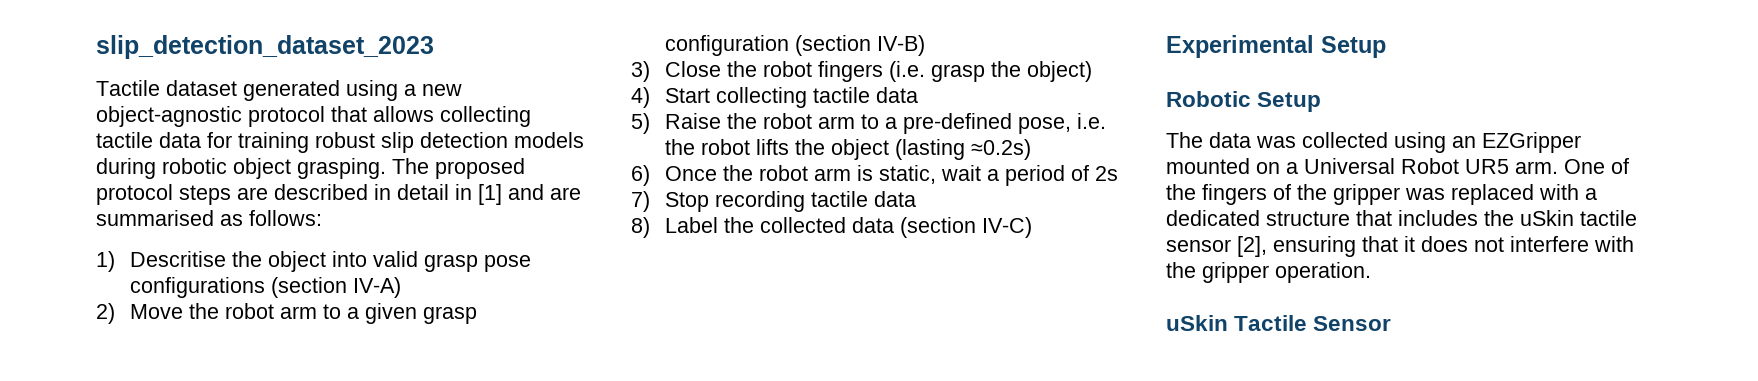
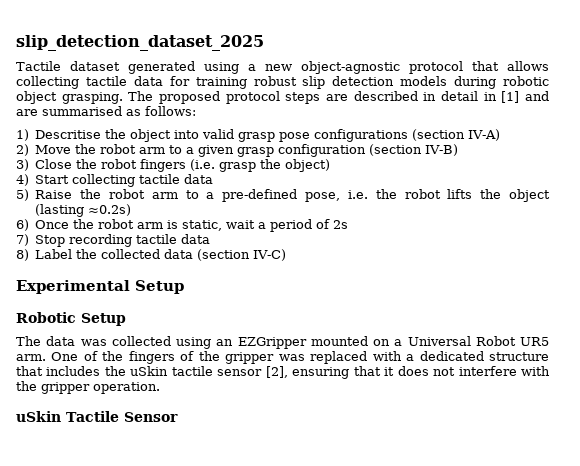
[96,35,434,59] slip_detection_dataset_2023 -> [16,35,264,51] slip_detection_dataset_2025

